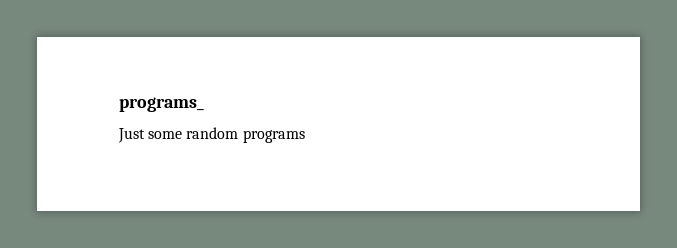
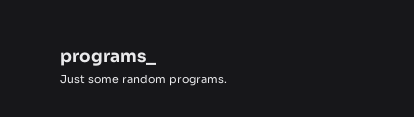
[242,130,305,143] programs -> [169,76,227,86] programs.

